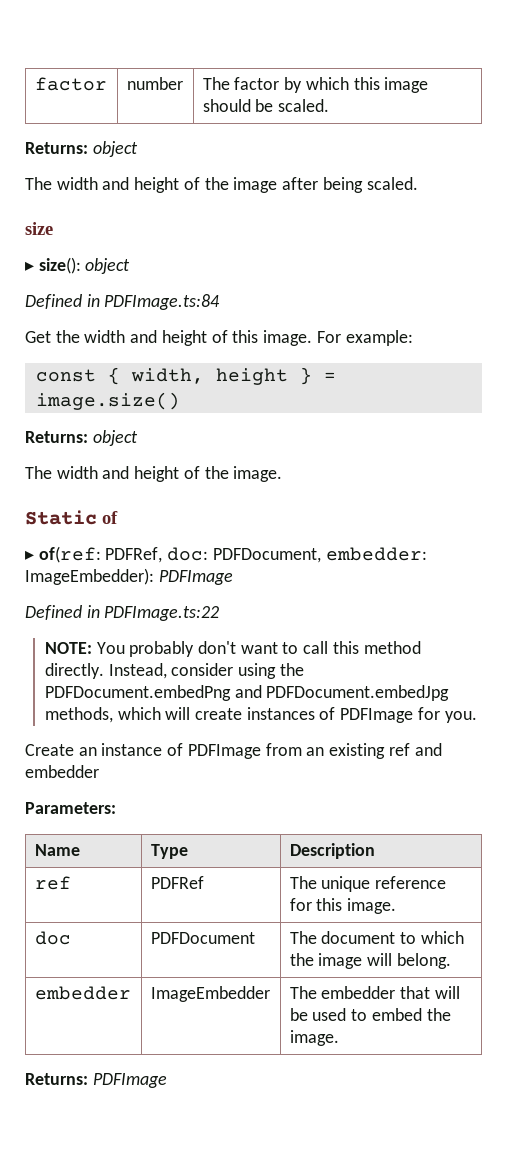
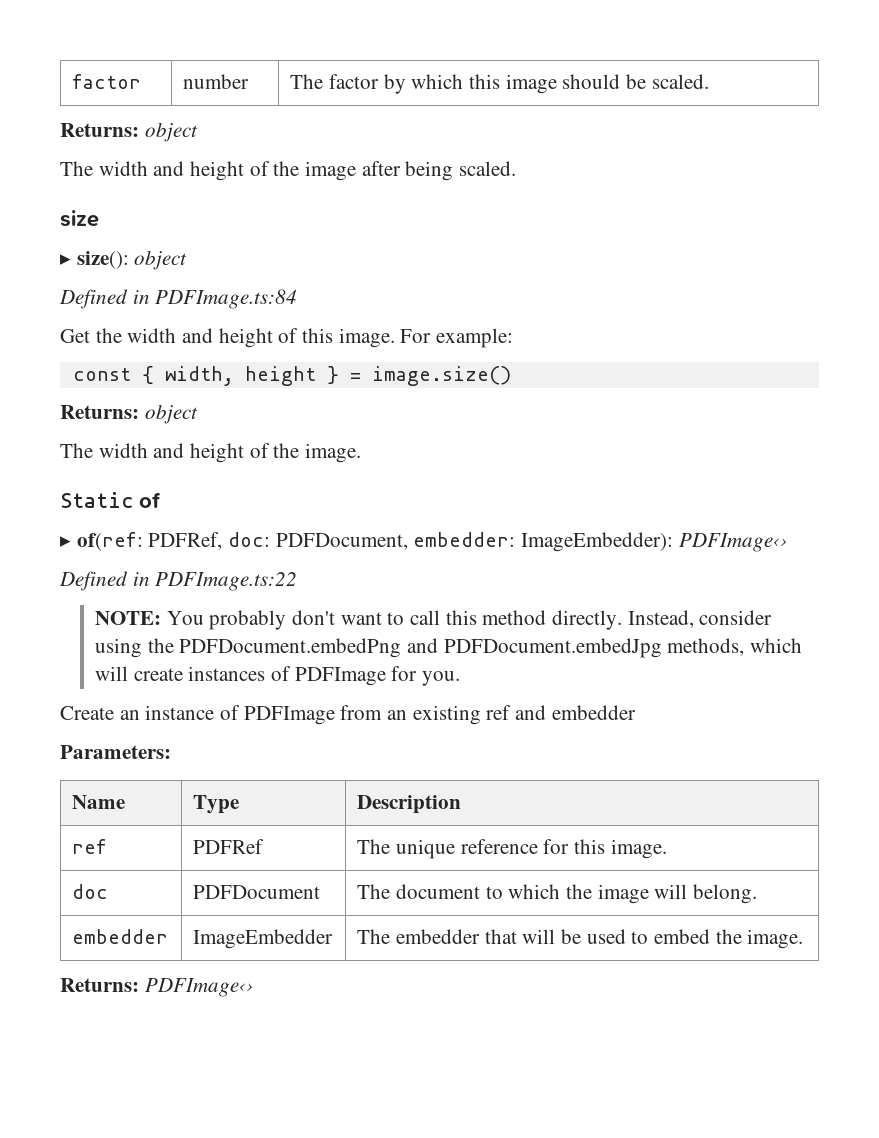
[158,570,233,585] PDFImage -> [678,533,787,552] PDFImage‹›
[92,1073,167,1088] PDFImage -> [144,978,253,997] PDFImage‹›

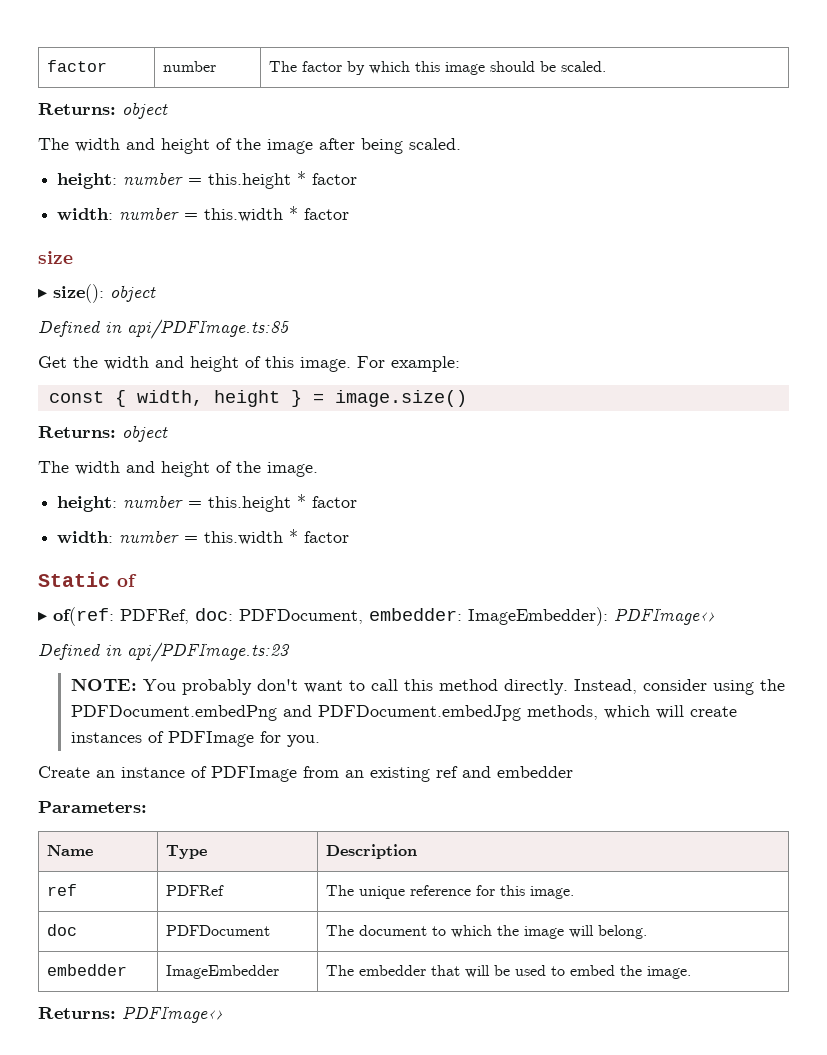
(517, 168) none -> [57,171,358,189] [57,206,350,222] // height: number = this.height * factor // width: number = this.width * factor
[155,289,298,309] PDFImage.ts:84 -> [127,319,290,339] api/PDFImage.ts:85
(362, 453) none -> [57,494,358,512] [57,529,350,545] // height: number = this.height * factor // width: number = this.width * factor
[155,572,298,591] PDFImage.ts:22 -> [127,642,290,662] api/PDFImage.ts:23

